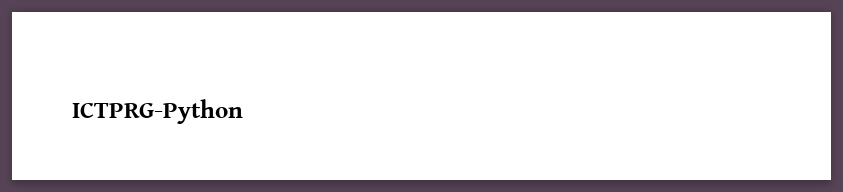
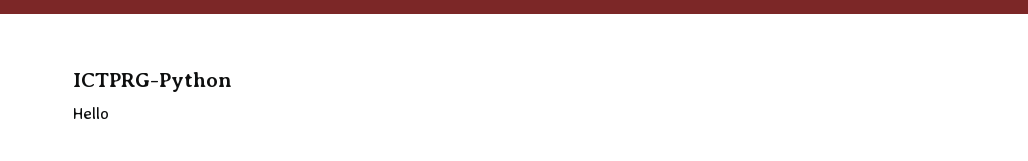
(243, 111) none -> [73,107,109,119] // Hello

